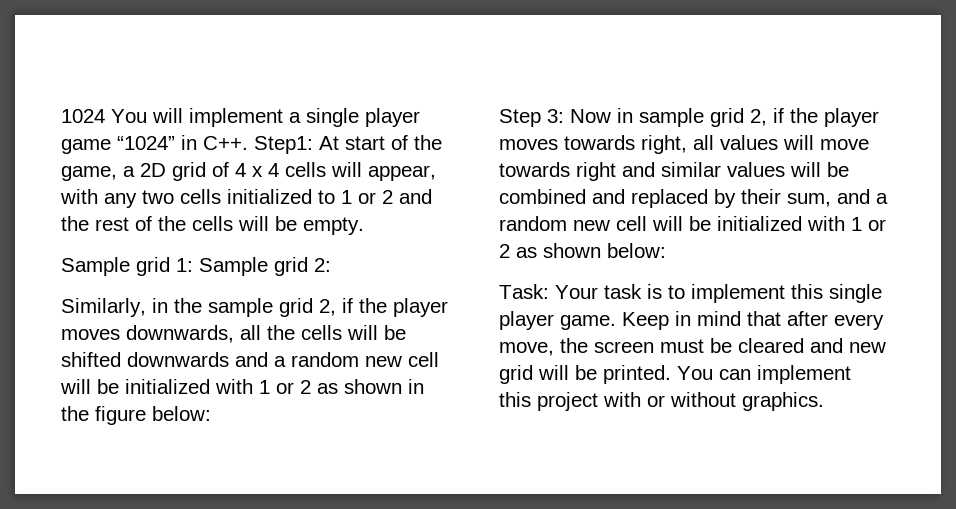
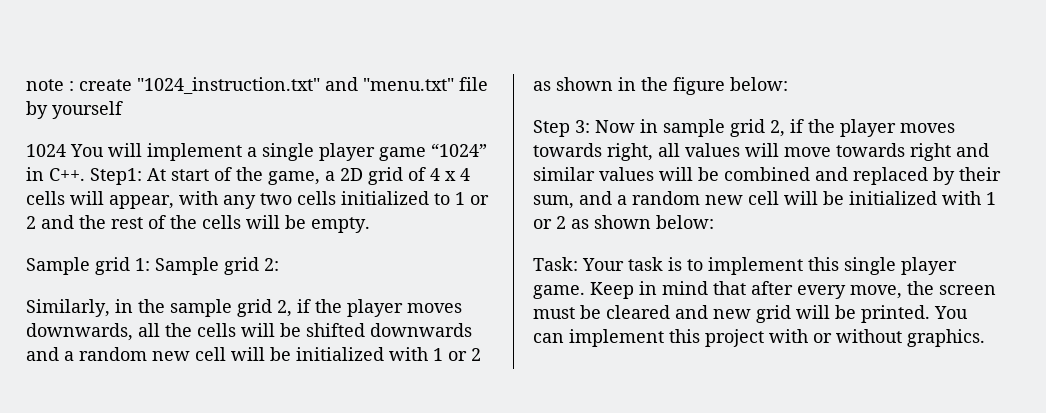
(61, 116) none -> [26,77,488,94] [26,101,123,119] note : create "1024_instruction.txt" and "menu.txt" file by yourself //

